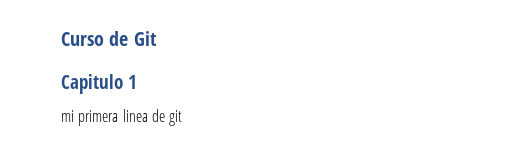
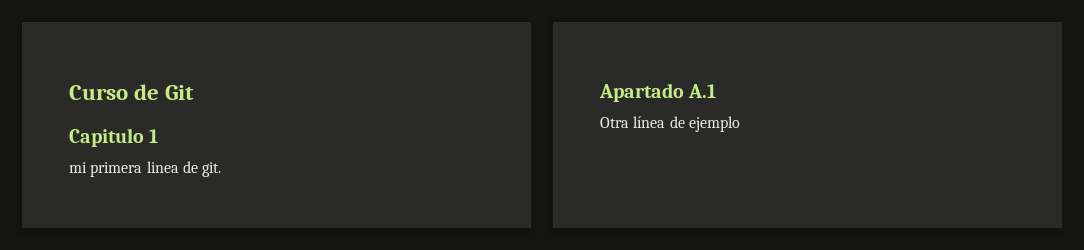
[169,110,183,126] git -> [202,162,222,177] [599,83,717,102] [600,116,740,132] git. // Apartado A.1 // Otra línea de ejemplo

